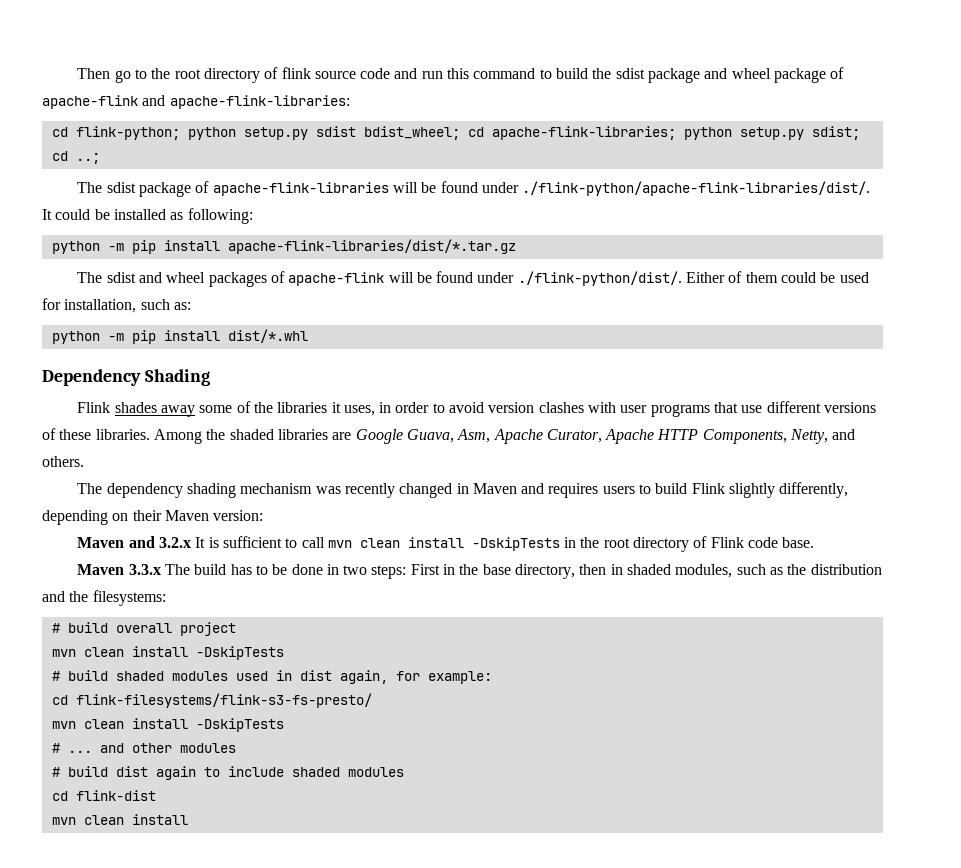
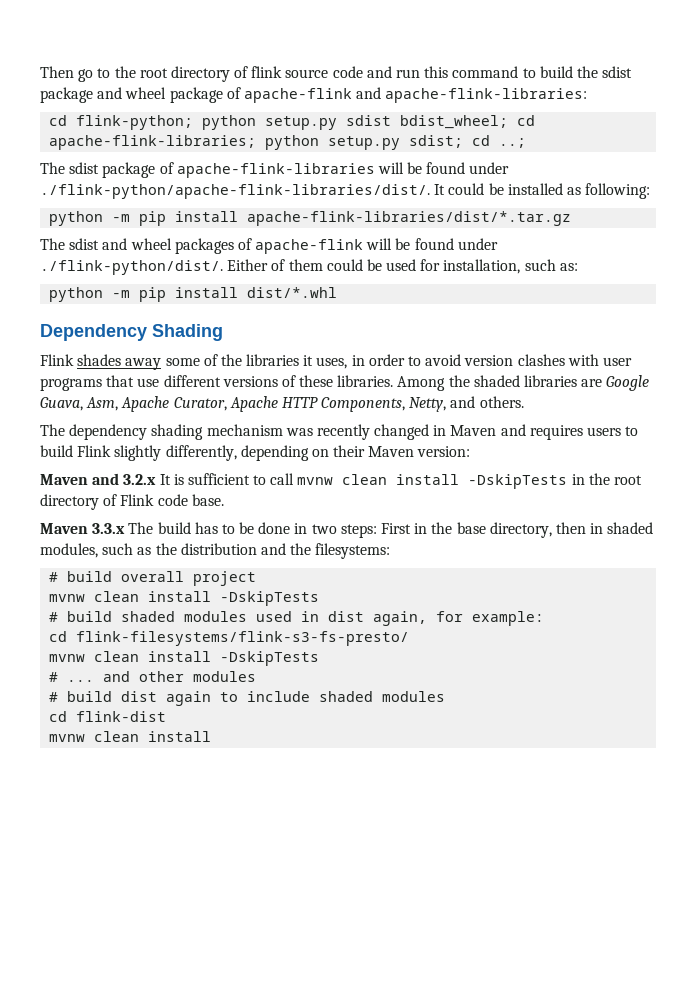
[327,540,352,548] mvn -> [297,477,334,485] mvnw
[51,649,76,657] mvn -> [49,594,86,602] mvnw
[51,721,76,729] mvn -> [49,654,86,662] mvnw
[51,817,76,825] mvn -> [49,734,86,742] mvnw

